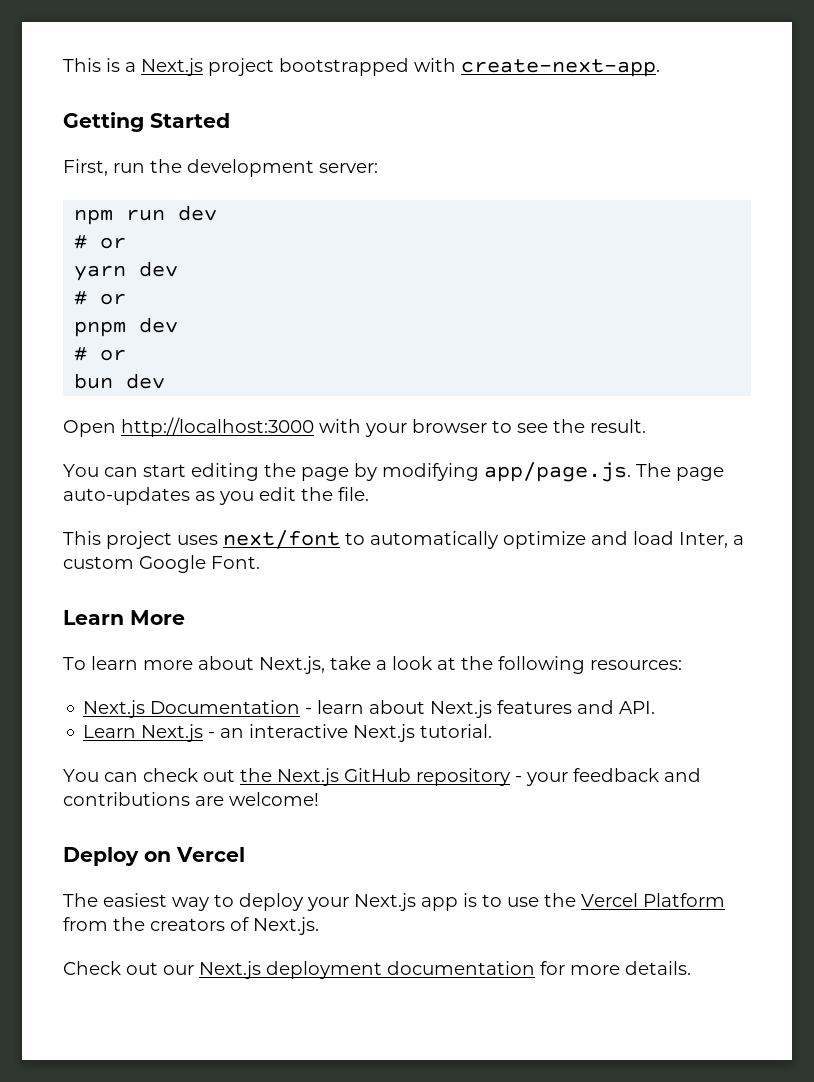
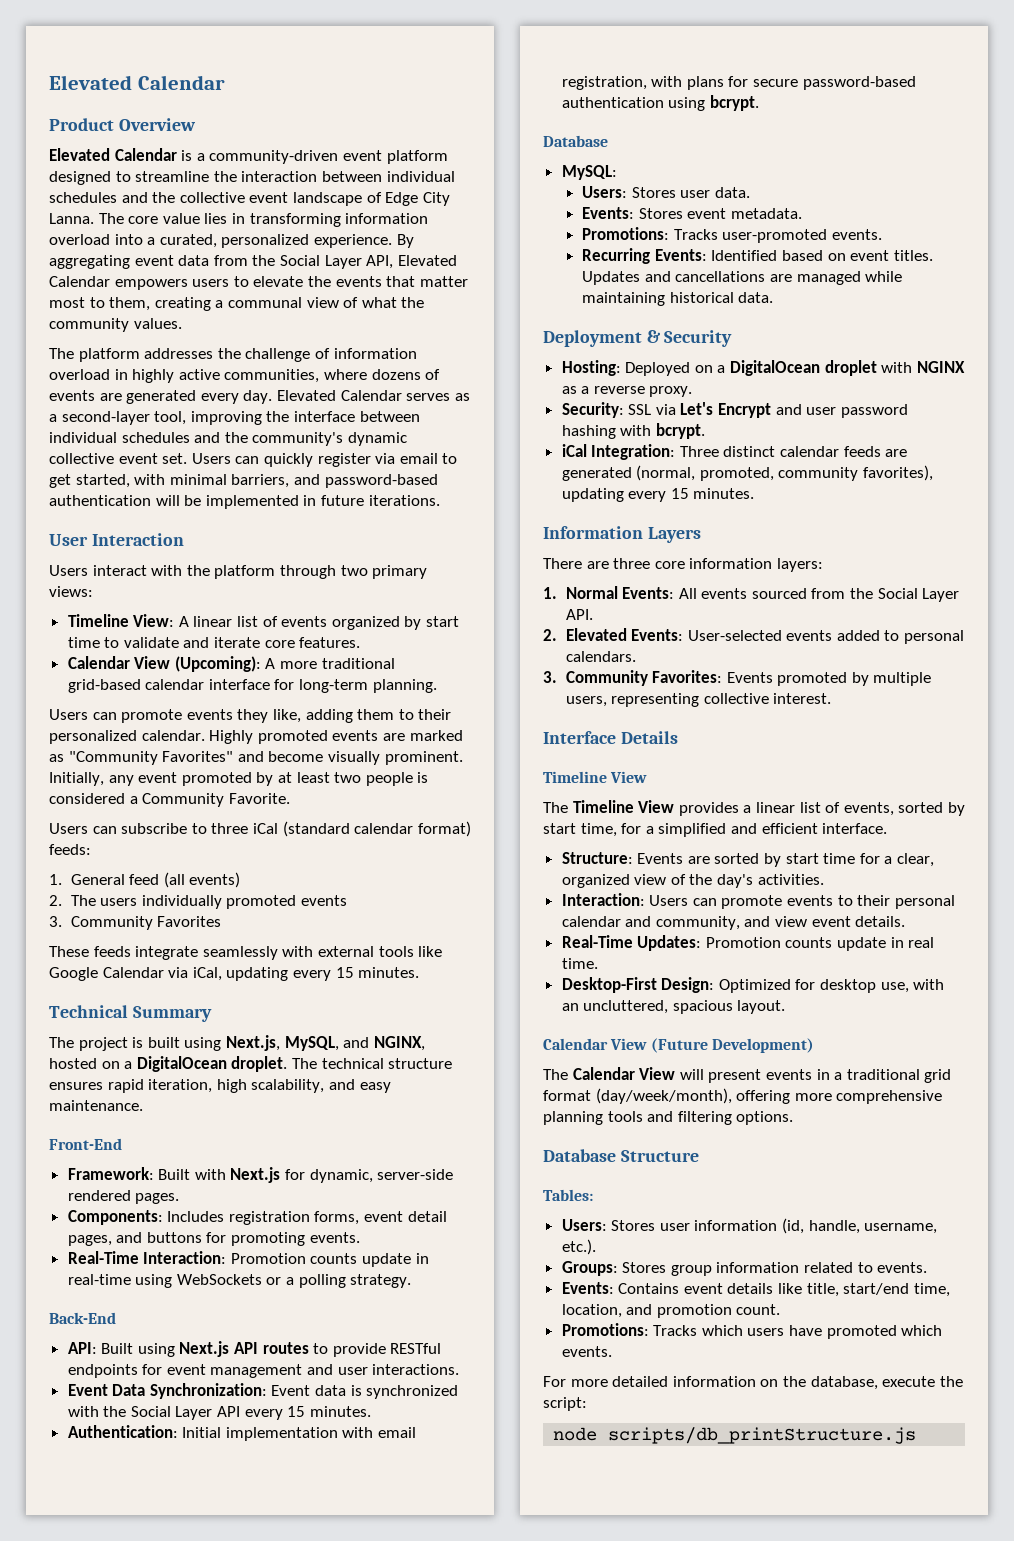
[63,58,660,77] [63,112,230,132] [63,159,378,177] [74,205,218,225] [74,235,127,249] [74,261,179,281] [74,291,127,305] [74,317,179,337] [74,347,127,361] [74,373,166,389] [63,417,646,437] [63,462,724,482] [63,487,369,505] [63,530,744,549] [63,555,260,573] [63,610,185,625] [63,656,682,674] [83,700,656,718] [83,724,493,742] [63,768,701,786] [63,792,319,806] [63,847,245,866] [63,893,725,911] [63,917,319,935] [63,961,691,979] This is a Next.js project bootstrapped with create-next-app. // Getting Started // First, run the development server: // npm run dev // # or // yarn dev // # or // pnpm dev // # or // bun dev // Open http://localhost:3000 with your browser to see the result. // You can start editing the page by modifying app/page.js. The page auto-updates as you edit the file. // This project uses next/font to automatically optimize and load Inter, a custom Google Font. // Learn More // To learn more about Next.js, take a look at the following resources: // Next.js Documentation - learn about Next.js features and API. // Learn Next.js - an interactive Next.js tutorial. // You can check out the Next.js GitHub repository - your feedback and contributions are welcome! // Deploy on Vercel // The easiest way to deploy your Next.js app is to use the Vercel Platform from the creators of Next.js. // Check out our Next.js deployment documentation for more details. -> [49,75,225,90] [49,118,196,131] [49,148,448,164] [49,171,455,185] [49,192,450,206] [49,213,429,227] [49,234,414,248] [49,255,457,269] [49,276,468,290] [49,297,425,311] [49,318,182,332] [49,348,417,362] [49,369,441,383] [49,390,470,404] [49,411,420,425] [49,432,407,446] [49,453,458,467] [49,474,438,488] [49,495,440,509] [49,533,184,546] [49,565,428,579] [49,586,93,597] [67,614,460,630] [67,637,361,648] [67,656,395,672] [67,679,437,693] [49,709,452,723] [49,730,463,744] [49,751,463,765] [49,772,429,786] [49,793,290,807] [49,821,471,837] [49,844,91,855] [49,872,241,888] [49,895,347,909] [49,916,222,930] [49,946,443,960] [49,967,420,981] [49,1005,212,1022] [49,1035,425,1051] [49,1056,453,1072] [49,1079,391,1093] [49,1100,143,1111] [49,1138,122,1150] [67,1167,454,1183] [67,1190,180,1204] [67,1210,447,1225] [67,1232,360,1246] [67,1251,429,1267] [67,1274,412,1288] [49,1312,116,1324] [67,1341,442,1357] [67,1364,460,1378] [67,1383,459,1399] [67,1406,371,1420] [67,1425,417,1441] [561,76,916,90] [561,95,759,111] [543,135,608,147] [561,165,617,180] [582,186,750,198] [582,207,802,219] [582,227,882,243] [582,248,933,264] [582,271,903,285] [582,292,774,306] [543,330,733,347] [561,360,965,376] [561,386,693,397] [561,402,908,418] [561,423,705,439] [561,444,908,460] [561,465,934,481] [561,488,755,502] [543,526,701,543] [543,558,823,572] [543,586,960,602] [565,609,593,620] [543,628,965,644] [565,651,636,662] [543,670,932,686] [565,693,832,707] [543,731,678,744] [543,771,648,783] [543,800,965,816] [543,823,888,837] [561,852,935,867] [561,874,824,888] [561,893,955,909] [561,916,906,930] [561,935,935,951] [561,958,598,969] [561,977,945,993] [561,1000,786,1014] [543,1038,814,1053] [543,1067,952,1083] [543,1088,943,1104] [543,1111,794,1125] [543,1149,699,1162] [543,1189,593,1201] [561,1218,938,1234] [561,1239,596,1255] [561,1261,928,1276] [561,1282,950,1297] [561,1304,781,1318] [561,1323,943,1339] [561,1346,612,1357] [543,1376,963,1390] [543,1397,587,1411] [553,1427,917,1444] Elevated Calendar // Product Overview // Elevated Calendar is a community-driven event platform designed to streamline the interaction between individual schedules and the collective event landscape of Edge City Lanna. The core value lies in transforming information overload into a curated, personalized experience. By aggregating event data from the Social Layer API, Elevated Calendar empowers users to elevate the events that matter most to them, creating a communal view of what the community values. // The platform addresses the challenge of information overload in highly active communities, where dozens of events are generated every day. Elevated Calendar serves as a second-layer tool, improving the interface between individual schedules and the community's dynamic collective event set. Users can quickly register via email to get started, with minimal barriers, and password-based authentication will be implemented in future iterations. // User Interaction // Users interact with the platform through two primary views: // Timeline View: A linear list of events organized by start time to validate and iterate core features. // Calendar View (Upcoming): A more traditional grid-based calendar interface for long-term planning. // Users can promote events they like, adding them to their personalized calendar. Highly promoted events are marked as "Community Favorites" and become visually prominent. Initially, any event promoted by at least two people is considered a Community Favorite. // Users can subscribe to three iCal (standard calendar format) feeds: // 1. General feed (all events) // 2. The users individually promoted events // 3. Community Favorites // These feeds integrate seamlessly with external tools like Google Calendar via iCal, updating every 15 minutes. // Technical Summary // The project is built using Next.js, MySQL, and NGINX, hosted on a DigitalOcean droplet. The technical structure ensures rapid iteration, high scalability, and easy maintenance. // Front-End // Framework: Built with Next.js for dynamic, server-side rendered pages. // Components: Includes registration forms, event detail pages, and buttons for promoting events. // Real-Time Interaction: Promotion counts update in real-time using WebSockets or a polling strategy. // Back-End // API: Built using Next.js API routes to provide RESTful endpoints for event management and user interactions. // Event Data Synchronization: Event data is synchronized with the Social Layer API every 15 minutes. // Authentication: Initial implementation with email registration, with plans for secure password-based authentication using bcrypt. // Database // MySQL: // Users: Stores user data. // Events: Stores event metadata. // Promotions: Tracks user-promoted events. // Recurring Events: Identified based on event titles. Updates and cancellations are managed while maintaining historical data. // Deployment & Security // Hosting: Deployed on a DigitalOcean droplet with NGINX as a reverse proxy. // Security: SSL via Let's Encrypt and user password hashing with bcrypt. // iCal Integration: Three distinct calendar feeds are generated (normal, promoted, community favorites), updating every 15 minutes. // Information Layers // There are three core information layers: // 1. Normal Events: All events sourced from the Social Layer API. // 2. Elevated Events: User-selected events added to personal calendars. // 3. Community Favorites: Events promoted by multiple users, representing collective interest. // Interface Details // Timeline View // The Timeline View provides a linear list of events, sorted by start time, for a simplified and efficient interface. // Structure: Events are sorted by start time for a clear, organized view of the day's activities. // Interaction: Users can promote events to their personal calendar and community, and view event details. // Real-Time Updates: Promotion counts update in real time. // Desktop-First Design: Optimized for desktop use, with an uncluttered, spacious layout. // Calendar View (Future Development) // The Calendar View will present events in a traditional grid format (day/week/month), offering more comprehensive planning tools and filtering options. // Database Structure // Tables: // Users: Stores user information (id, handle, username, etc.). // Groups: Stores group information related to events. // Events: Contains event details like title, start/end time, location, and promotion count. // Promotions: Tracks which users have promoted which events. // For more detailed information on the database, execute the script: // node scripts/db_printStructure.js

